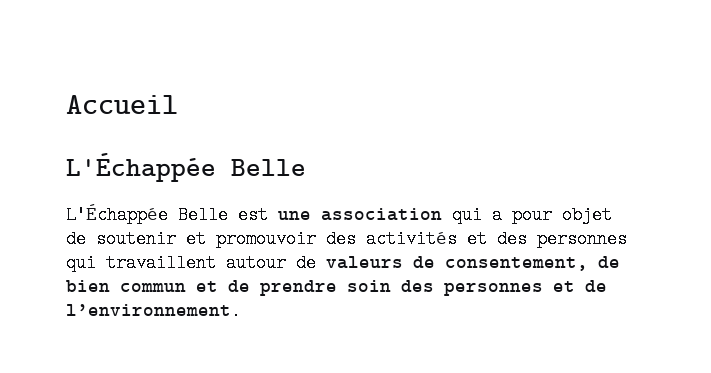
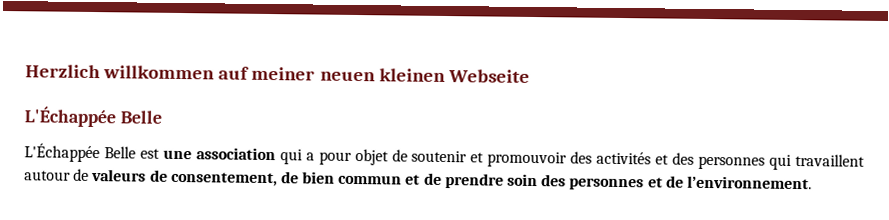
[66,95,178,114] Accueil -> [25,64,530,83] Herzlich willkommen auf meiner neuen kleinen Webseite

